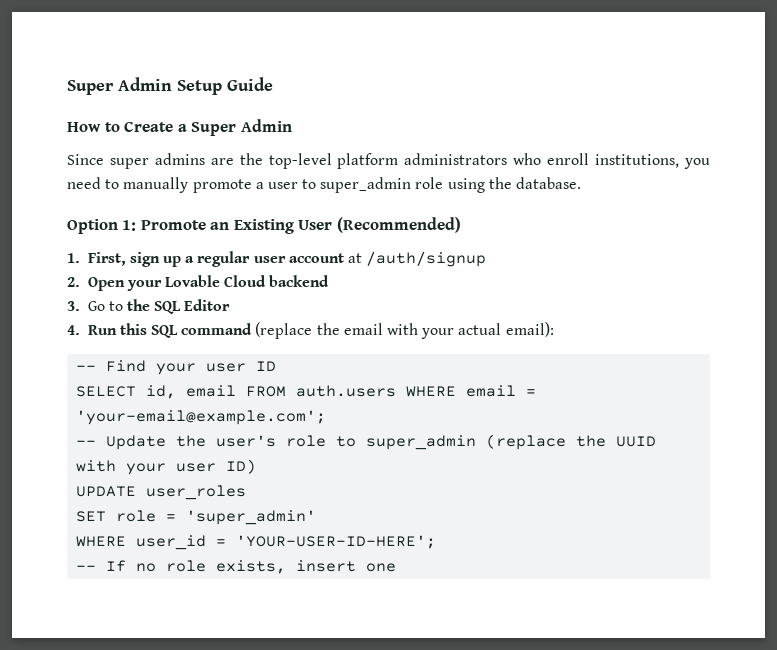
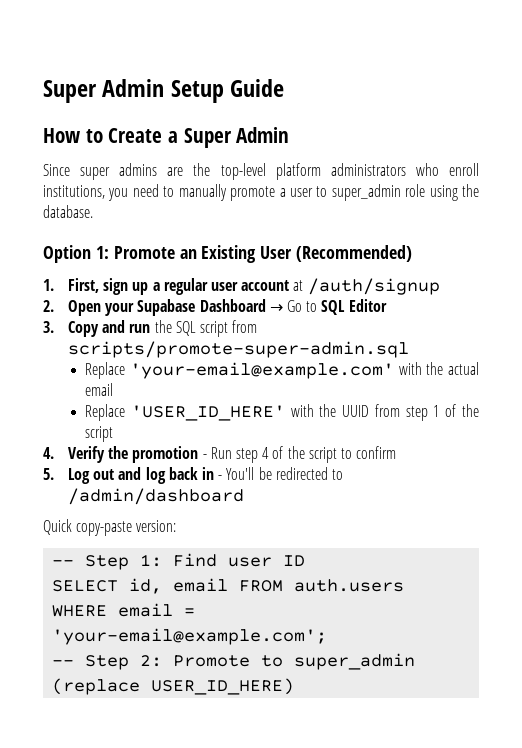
[165,275,330,287] [67,301,80,311] Lovable Cloud backend // 3. -> [137,299,283,316] Supabase Dashboard →
[127,299,151,311] the -> (318, 306) none
[67,322,554,339] [76,360,197,375] 4. Run this SQL command (replace the email with your actual email): // -- Find your -> [43,320,258,337] [68,341,410,358] [85,362,479,379] [85,383,114,396] [85,404,479,421] [85,426,114,442] [43,446,397,463] [43,467,343,484] [68,488,245,505] [43,519,177,536] [52,553,218,570] 3. Copy and run the SQL script from scripts/promote-super-admin.sql // Replace 'your-email@example.com' with the actual email // Replace 'USER_ID_HERE' with the UUID from step 1 of the script // 4. Verify the promotion - Run step 4 of the script to confirm // 5. Log out and log back in - You'll be redirected to /admin/dashboard // Quick copy-paste version: // -- Step 1: Find
[106,434,657,450] [76,459,257,475] [76,485,247,500] [76,510,317,525] [76,535,437,550] [76,560,397,574] Update the user's role to super_admin (replace the UUID with your user ID) // UPDATE user_roles // SET role = 'super_admin' // WHERE user_id = 'YOUR-USER-ID-HERE'; // -- If no role exists, insert one -> [85,653,416,670] [52,678,295,695] Step 2: Promote to super_admin (replace USER_ID_HERE)

